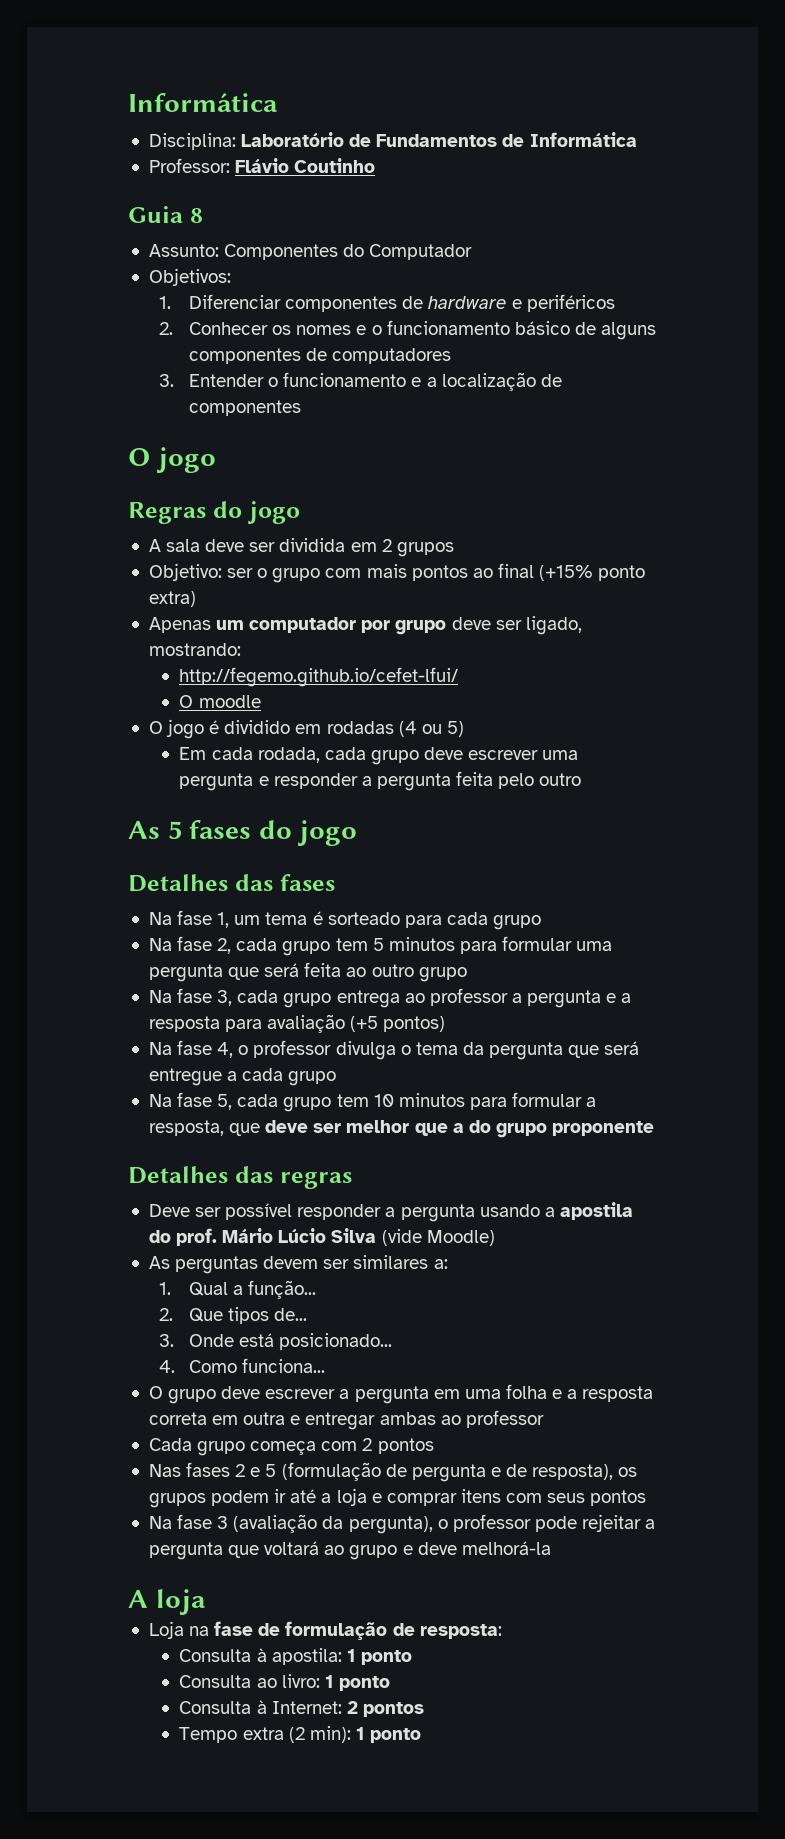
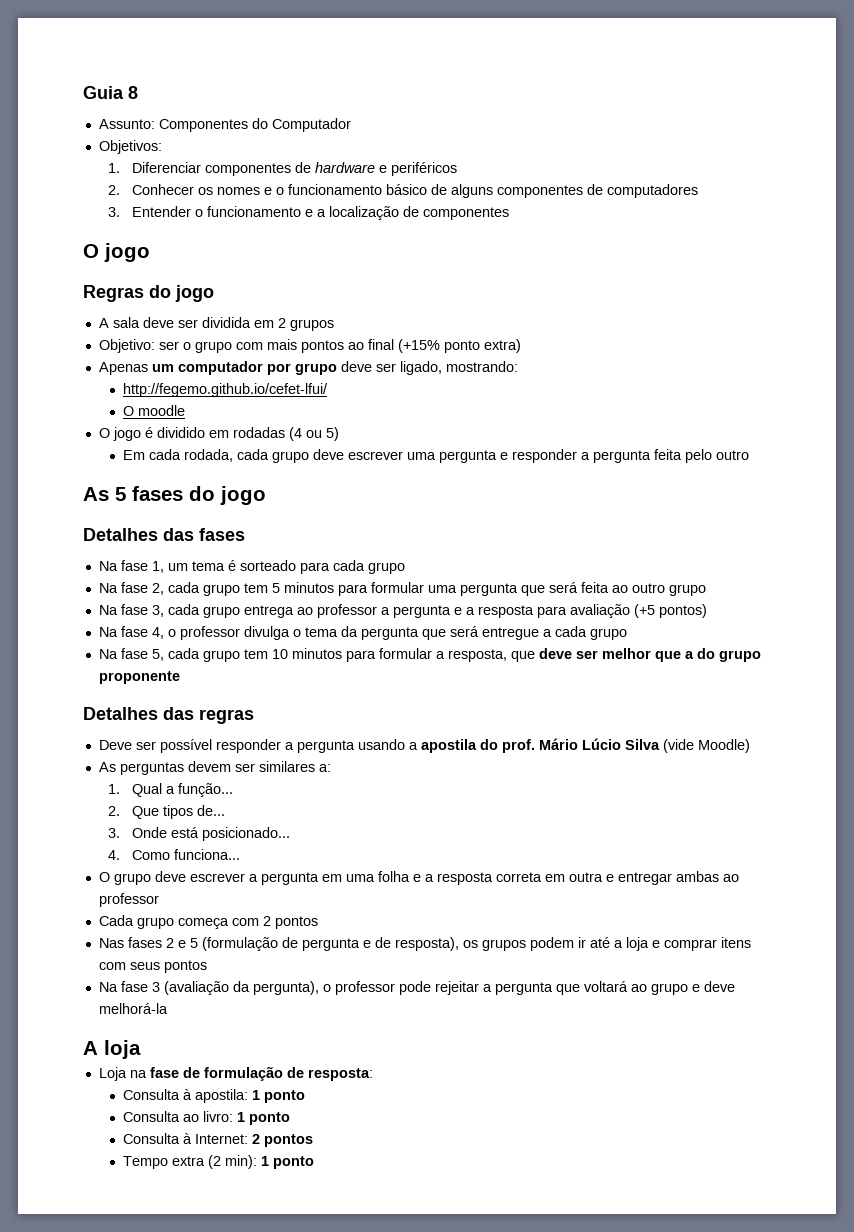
[128,93,278,112] [148,132,637,150] [148,158,376,173] Informática // Disciplina: Laboratório de Fundamentos de Informática // Professor: Flávio Coutinho // -> (83, 92) none

